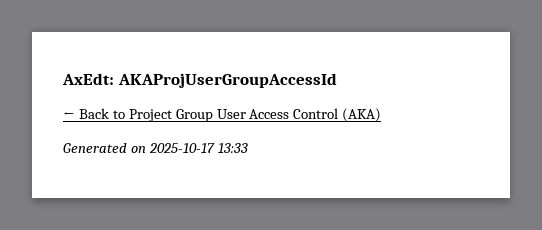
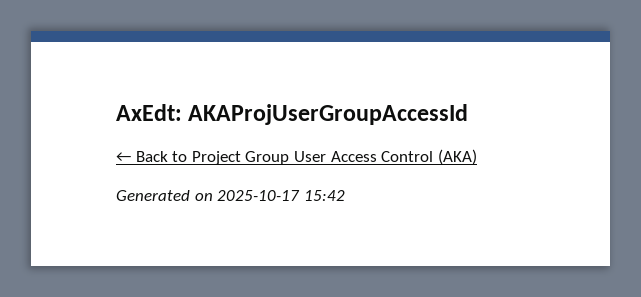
[217,143,248,153] 13:33 -> [303,190,345,201] 15:42

